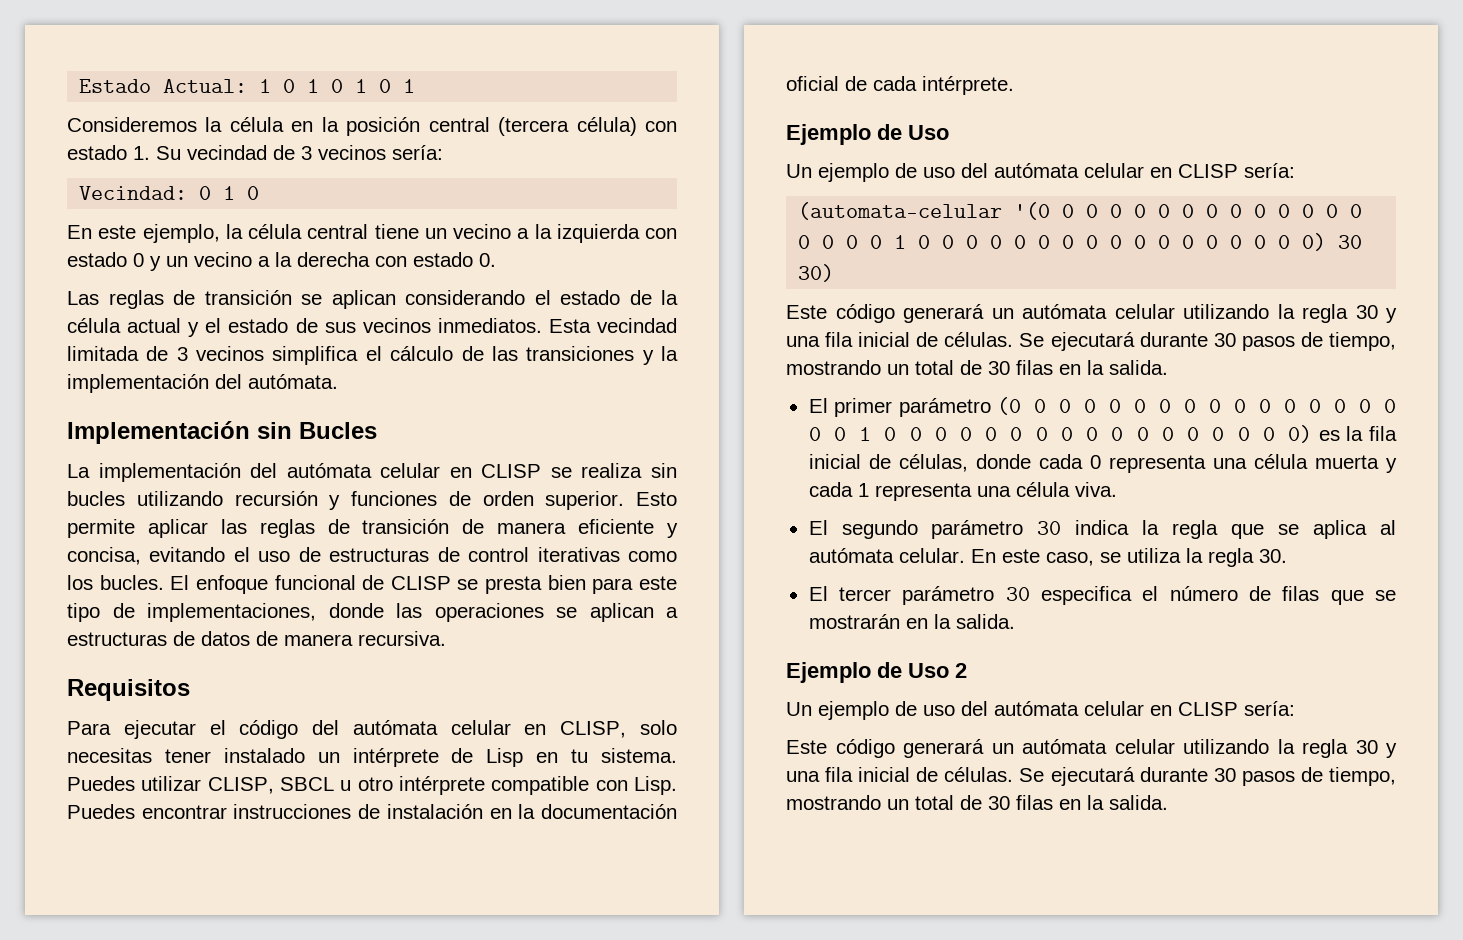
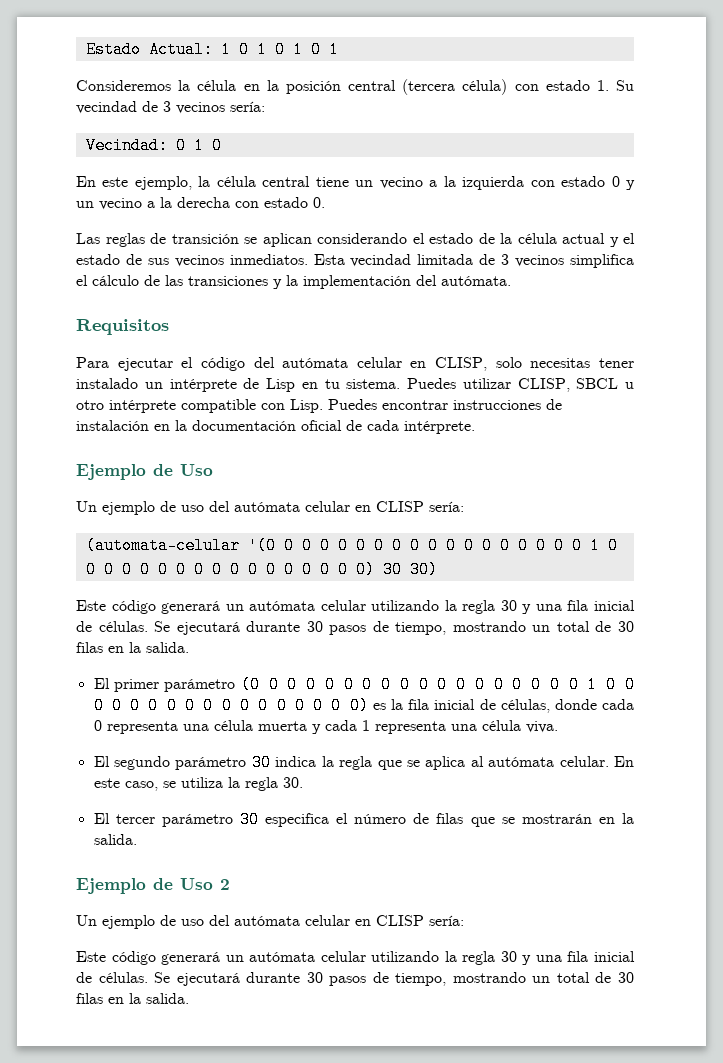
[67,421,377,444] [67,463,677,482] [67,491,677,510] [67,519,679,538] [67,547,678,565] [67,575,677,594] [67,603,678,622] [67,631,446,646] // Implementación sin Bucles // La implementación del autómata celular en CLISP se realiza sin bucles utilizando recursión y funciones de orden superior. Esto permite aplicar las reglas de transición de manera eficiente y concisa, evitando el uso de estructuras de control iterativas como los bucles. El enfoque funcional de CLISP se presta bien para este tipo de implementaciones, donde las operaciones se aplican a estructuras de datos de manera recursiva. -> (511, 281) none

